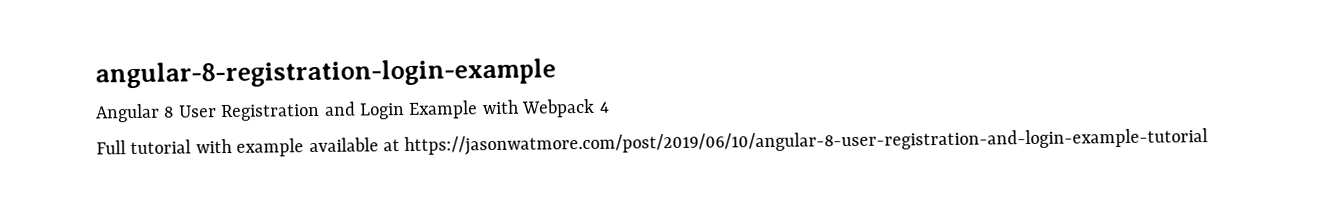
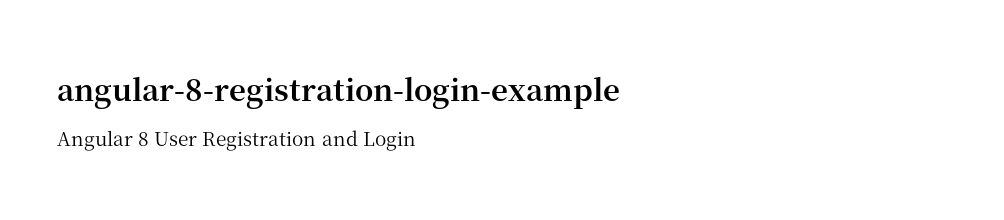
[408,98,610,119] [96,128,1209,157] Example with Webpack 4 // Full tutorial with example available at https://jasonwatmore.com/post/2019/06/10/angular-8-user-registration-and-login-example-tutorial -> (416, 141) none

